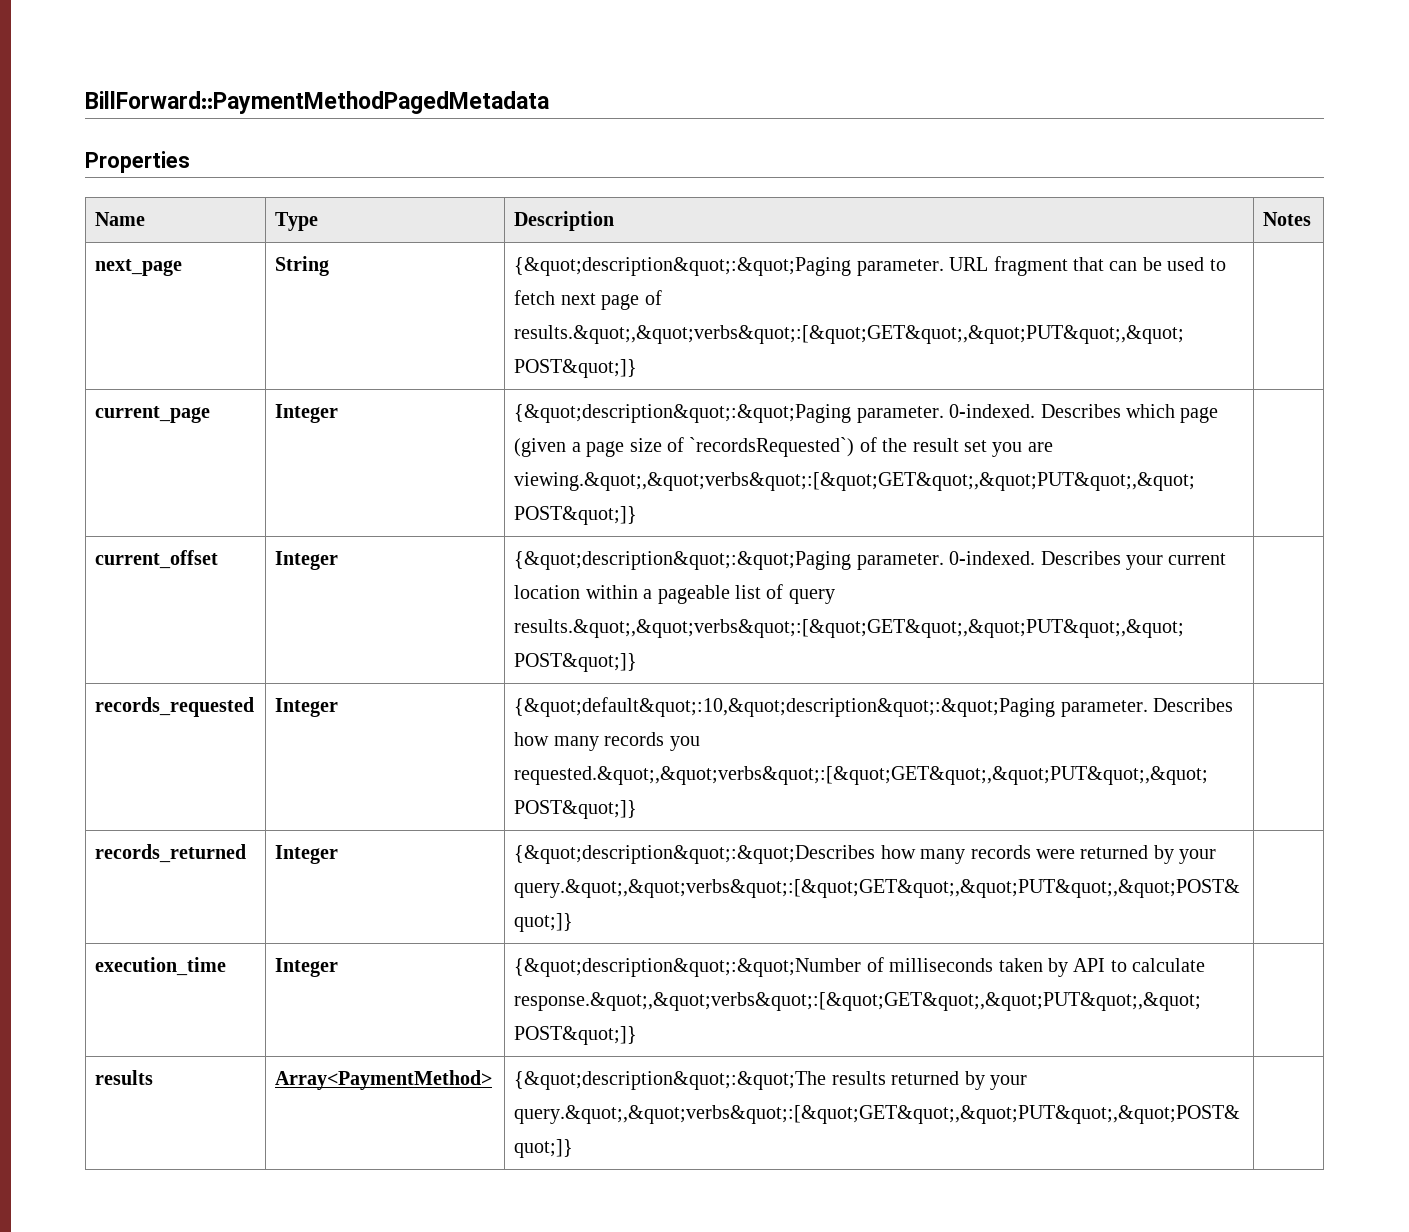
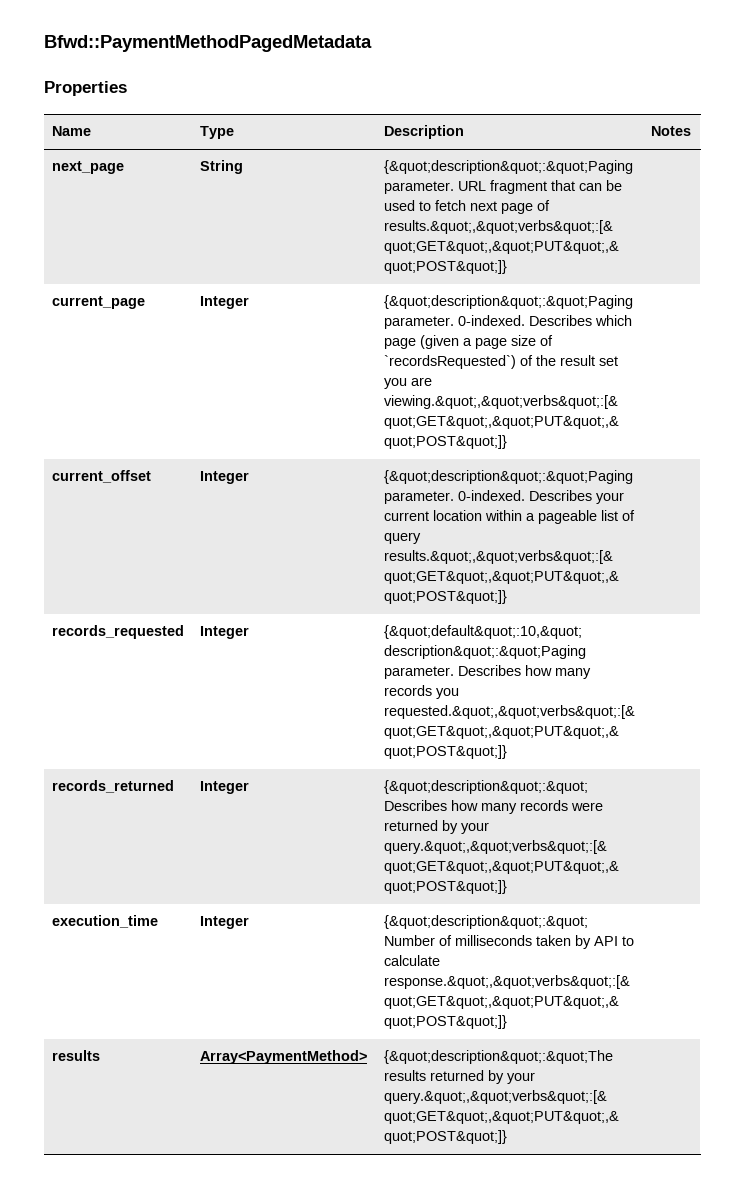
[85,91,549,114] BillForward::PaymentMethodPagedMetadata -> [44,35,372,52] Bfwd::PaymentMethodPagedMetadata

